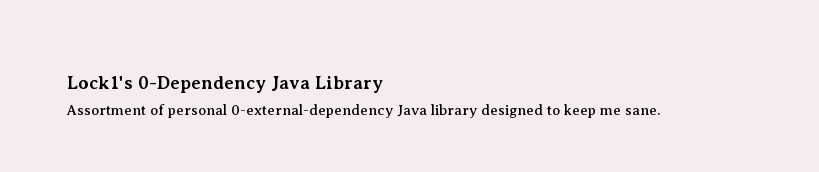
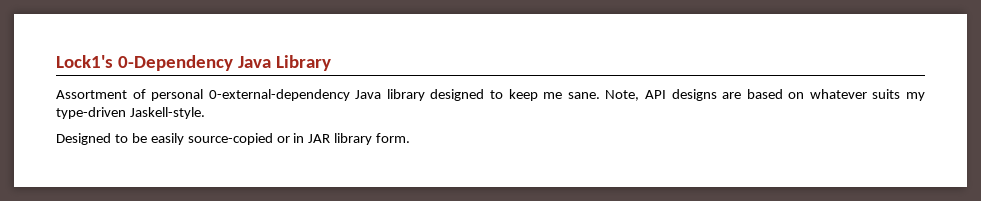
(660, 111) none -> [605,89,925,101] [56,107,205,119] [56,133,411,145] Note, API designs are based on whatever suits my type-driven Jaskell-style. // Designed to be easily source-copied or in JAR library form.

